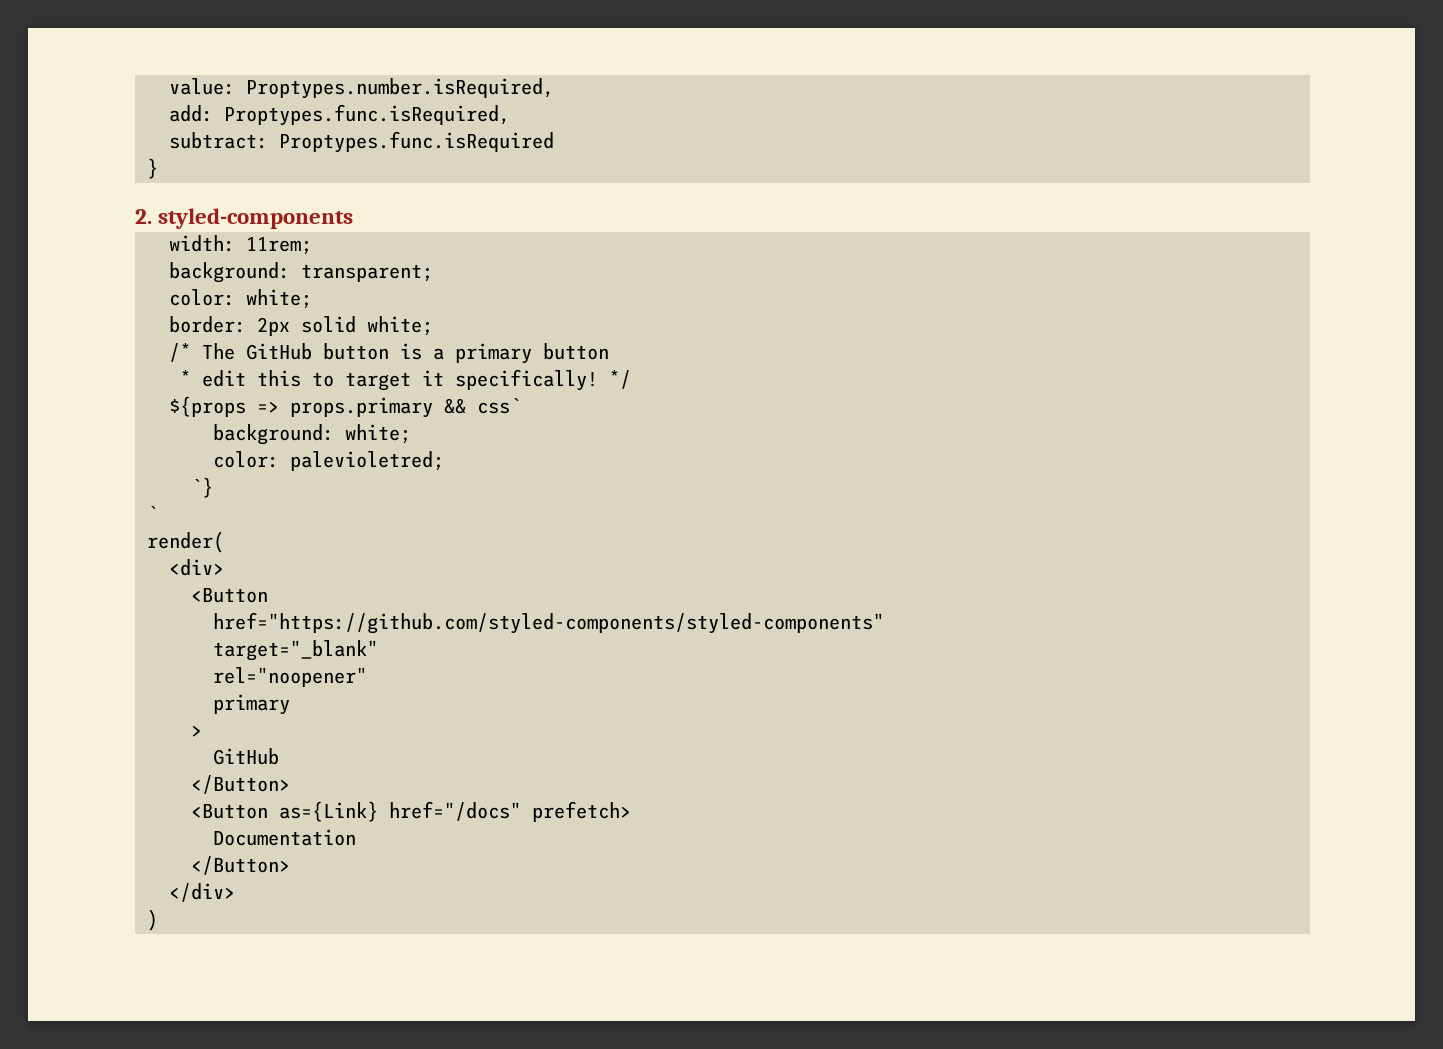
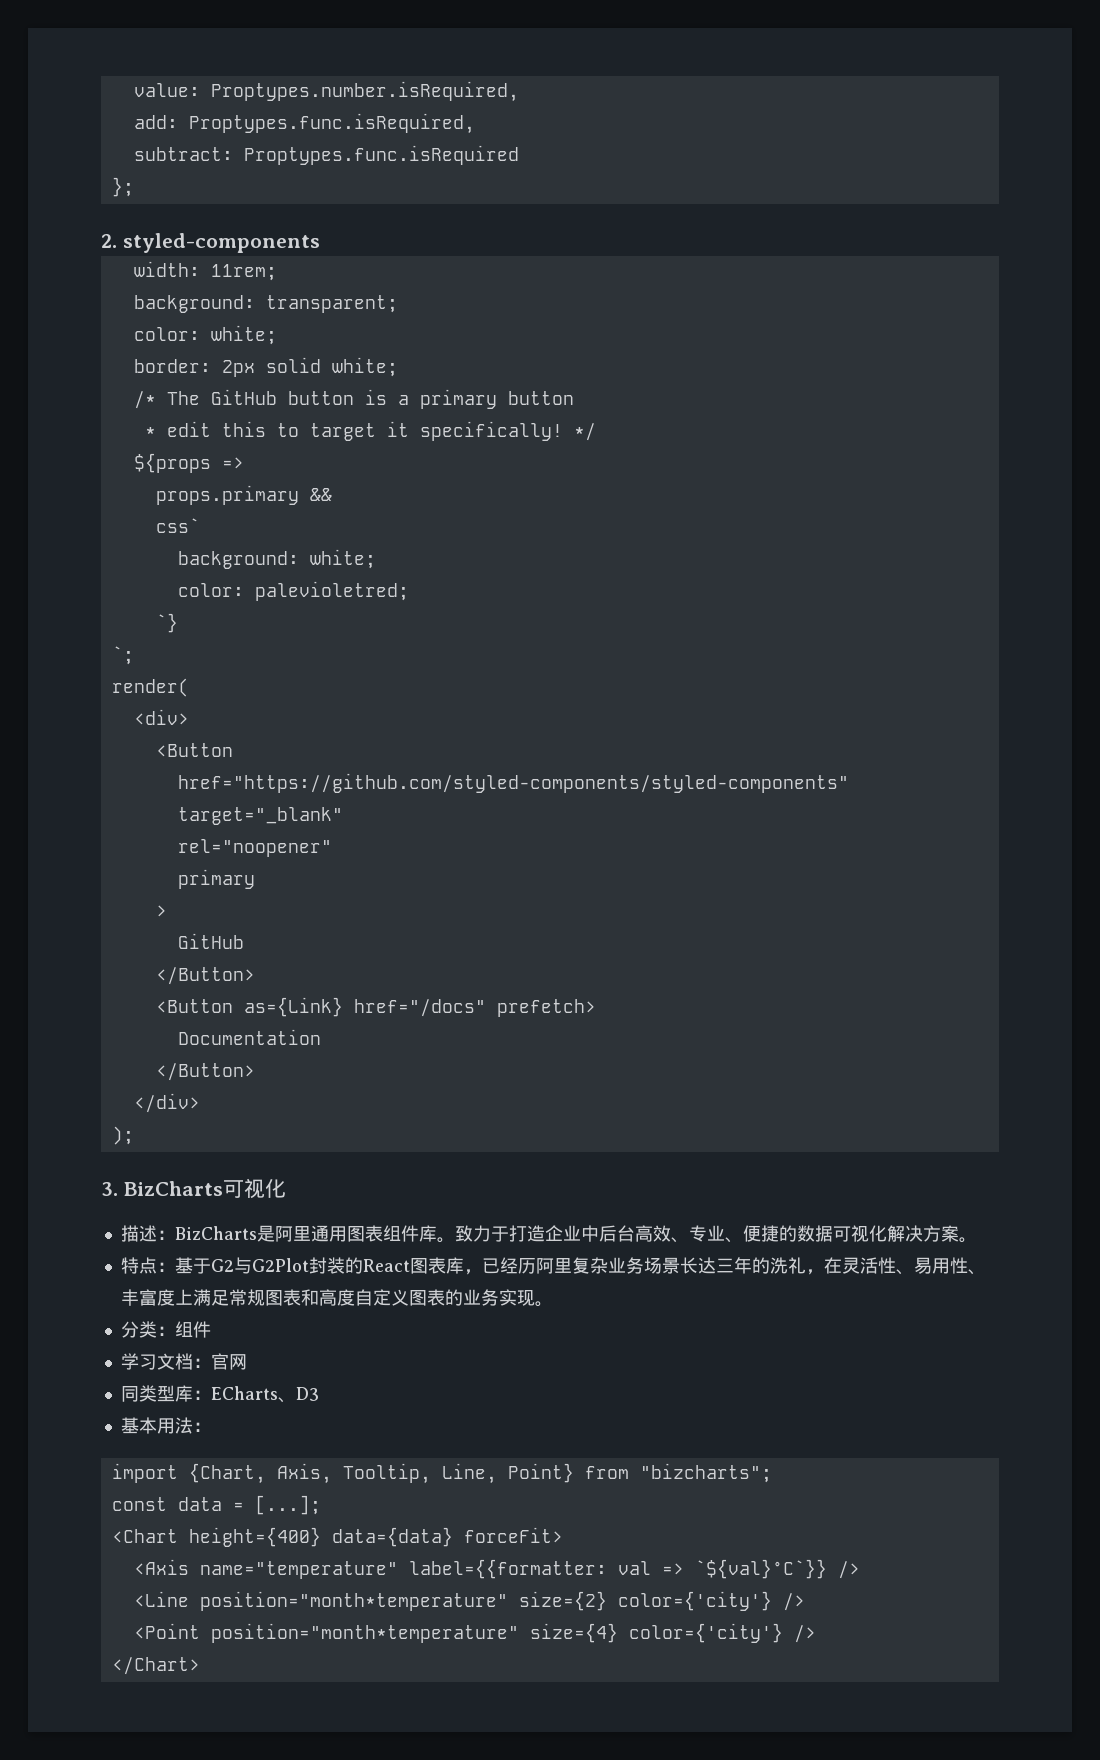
[147,158,159,179] } -> [111,177,134,197] };
(280, 407) none -> (244, 463) //
(467, 406) none -> (332, 494) //
[147,506,159,521] ` -> [111,646,134,665] `;
[147,909,159,931] ) -> [111,1126,134,1145] [101,1178,286,1199] [120,1225,977,1243] [120,1257,986,1275] [120,1289,553,1307] [120,1321,211,1338] [120,1353,247,1370] [120,1385,319,1403] [120,1417,211,1434] [111,1463,772,1484] [111,1495,321,1515] [111,1527,563,1547] [133,1559,860,1579] [133,1591,805,1611] [133,1623,816,1643] [111,1657,200,1675] ); // 3. BizCharts可视化 // 描述：BizCharts是阿里通用图表组件库。致力于打造企业中后台高效、专业、便捷的数据可视化解决方案。 // 特点：基于G2与G2Plot封装的React图表库，已经历阿里复杂业务场景长达三年的洗礼，在灵活性、易用性、丰富度上满足常规图表和高度自定义图表的业务实现。 // 分类：组件 // 学习文档：官网 // 同类型库：ECharts、D3 // 基本用法： // import {Chart, Axis, Tooltip, Line, Point} from "bizcharts"; // const data = [...]; // <Chart height={400} data={data} forceFit> // <Axis name="temperature" label={{formatter: val => `${val}°C`}} /> // <Line position="month*temperature" size={2} color={'city'} /> // <Point position="month*temperature" size={4} color={'city'} /> // </Chart>

